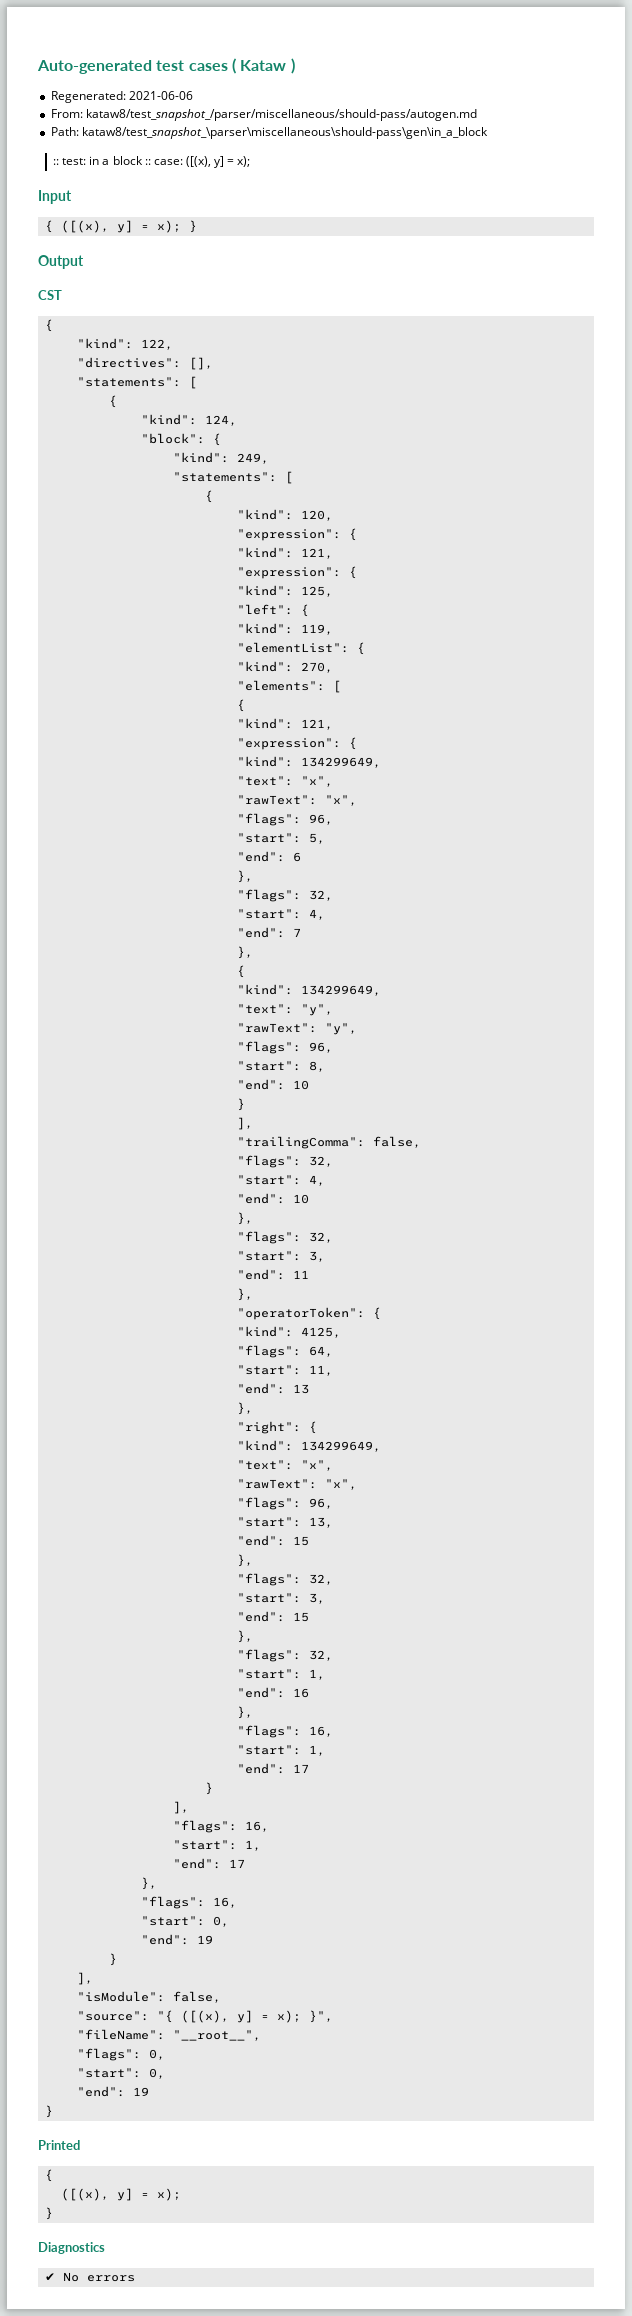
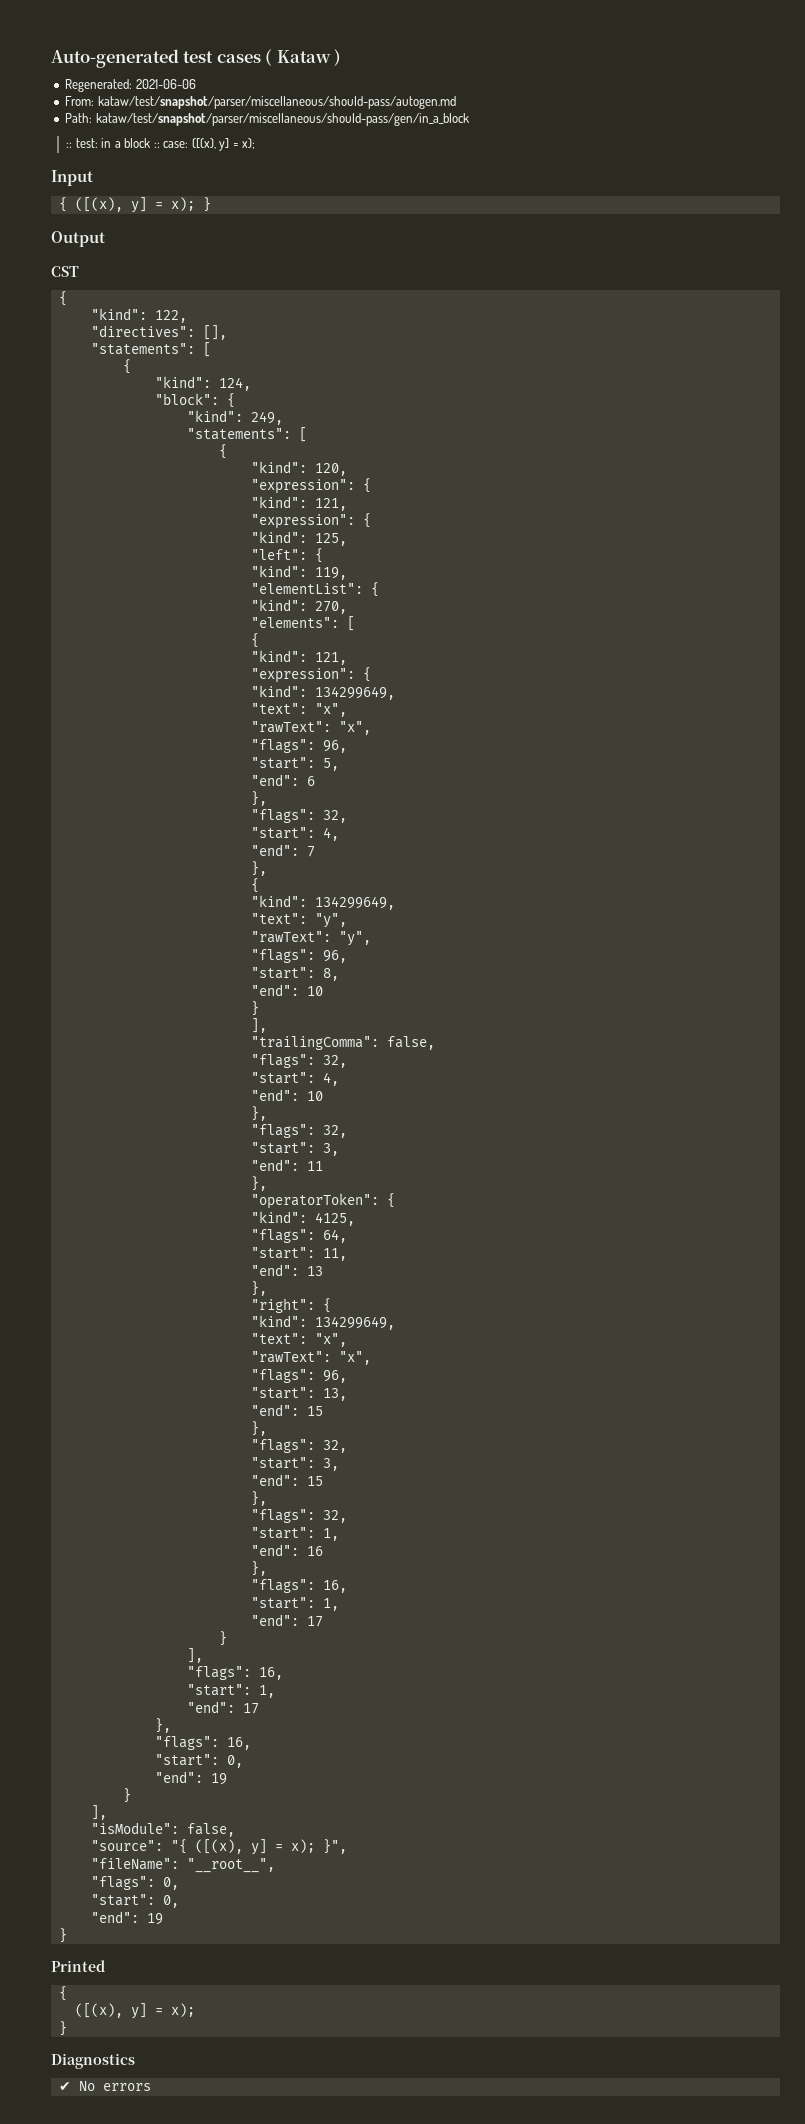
[85,109,477,121] kataw8/test_snapshot_/parser/miscellaneous/should-pass/autogen.md -> [97,96,456,109] kataw/test/snapshot/parser/miscellaneous/should-pass/autogen.md
[81,127,488,139] kataw8/test_snapshot_\parser\miscellaneous\should-pass\gen\in_a_block -> [95,113,469,126] kataw/test/snapshot/parser/miscellaneous/should-pass/gen/in_a_block

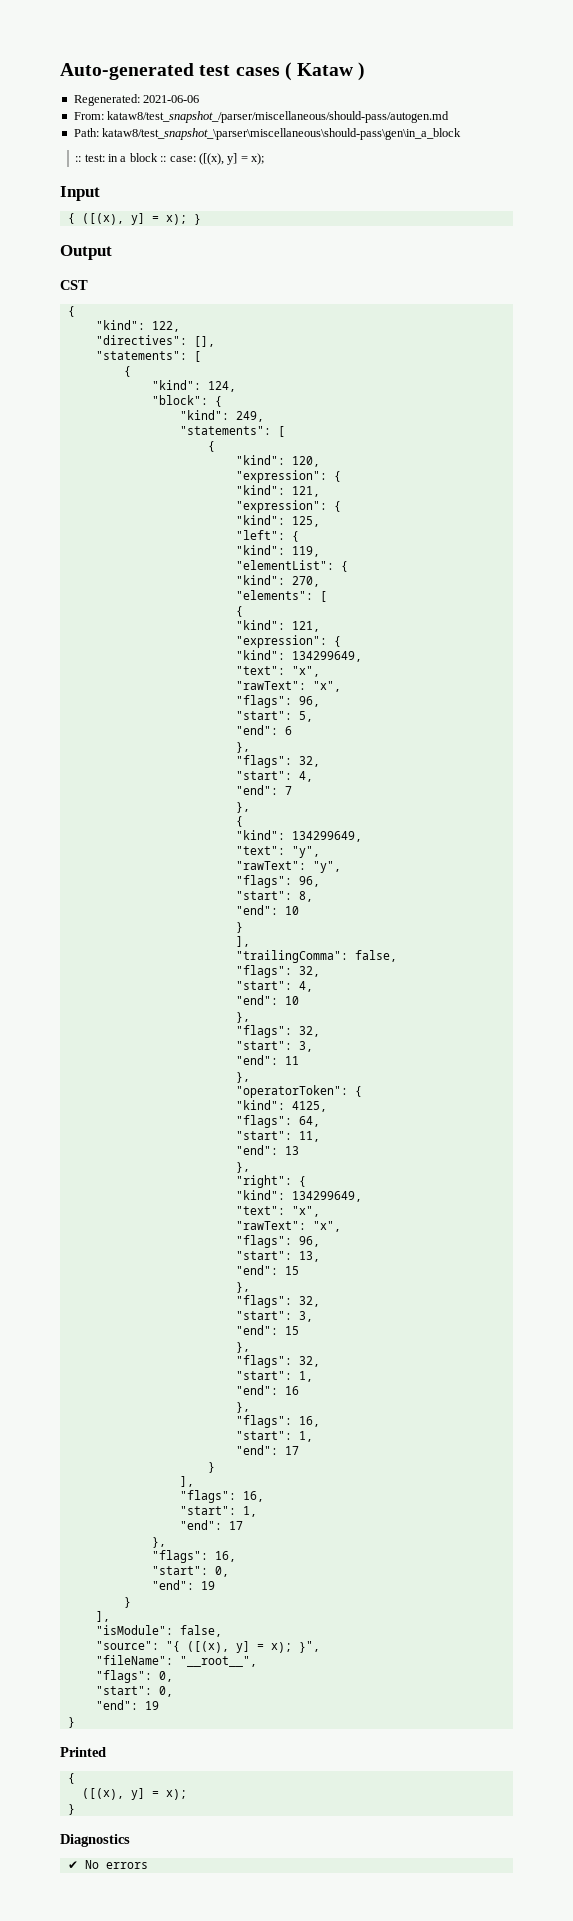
[97,96,456,109] kataw/test/snapshot/parser/miscellaneous/should-pass/autogen.md -> [107,111,450,123] kataw8/test_snapshot_/parser/miscellaneous/should-pass/autogen.md
[95,113,469,126] kataw/test/snapshot/parser/miscellaneous/should-pass/gen/in_a_block -> [102,128,462,140] kataw8/test_snapshot_\parser\miscellaneous\should-pass\gen\in_a_block

